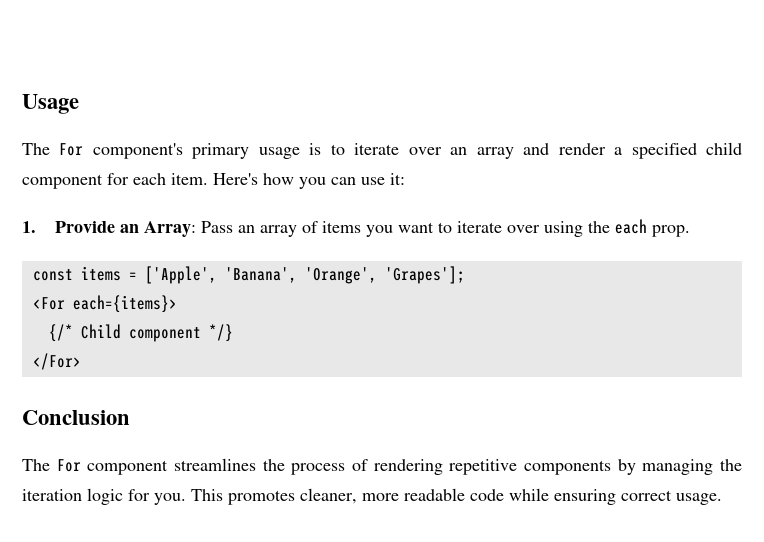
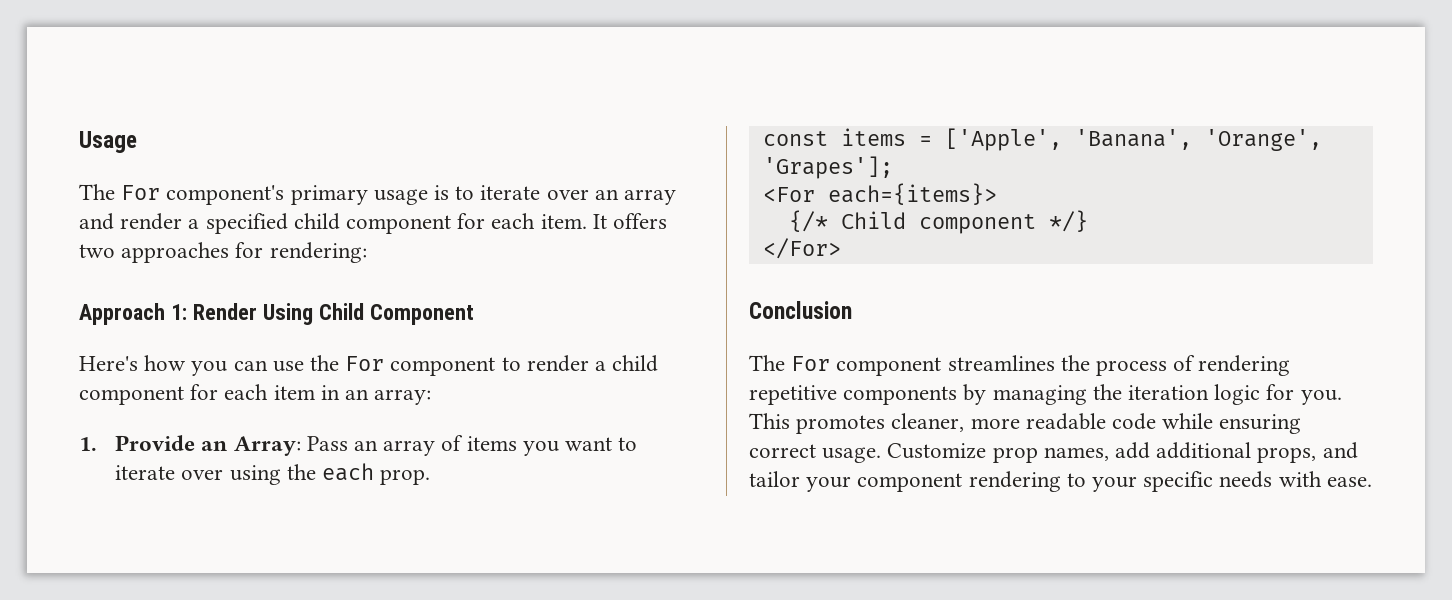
(208, 179) none -> [592,213,668,229] [79,242,367,263] [79,303,474,325] It offers two approaches for rendering: // Approach 1: Render Using Child Component //
[390,173,405,185] it: -> [310,355,659,376] [79,384,432,405] the For component to render a child component for each item in an array:
(722, 499) none -> [887,442,1358,463] [749,471,1372,492] Customize prop names, add additional props, and tailor your component rendering to your specific needs with ease.

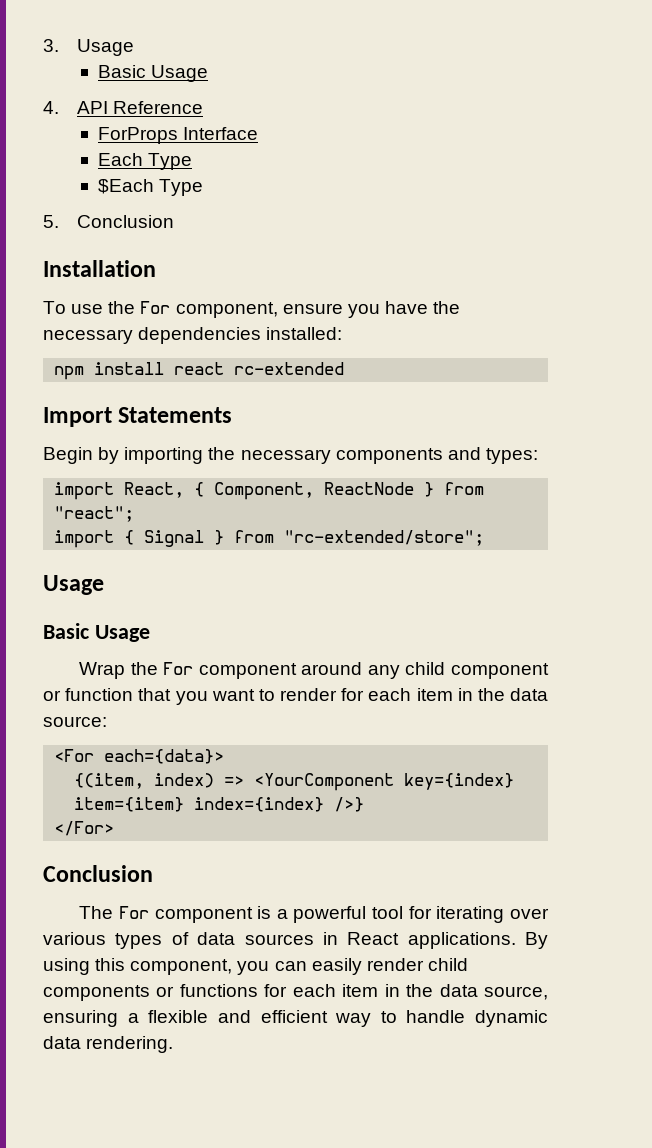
[79,131,137,153] [79,184,677,205] [79,213,668,234] [79,242,367,263] [79,303,474,325] [79,355,659,376] [79,384,432,405] [79,435,638,456] [115,463,431,485] [762,128,1322,151] [762,156,893,179] [762,183,997,205] [788,210,1088,234] Usage // The For component's primary usage is to iterate over an array and render a specified child component for each item. It offers two approaches for rendering: // Approach 1: Render Using Child Component // Here's how you can use the For component to render a child component for each item in an array: // 1. Provide an Array: Pass an array of items you want to iterate over using the each prop. // const items = ['Apple', 'Banana', 'Orange', 'Grapes']; // <For each={items}> // {/* Child component */} -> [43,39,134,56] [97,65,208,82] [43,101,203,114] [97,127,258,144] [97,153,192,170] [97,179,203,196] [43,215,174,228] [43,260,156,277] [43,301,461,318] [43,327,343,344] [54,362,345,380] [43,407,233,427] [43,447,538,464] [54,482,485,500] [54,506,135,522] [54,530,485,548] [43,575,104,595] [43,623,150,642] [79,662,549,679] [43,688,549,705] [43,716,107,727] [54,749,225,764] [74,773,515,791] [74,797,365,812] 3. Usage // Basic Usage // 4. API Reference // ForProps Interface // Each Type // $Each Type // 5. Conclusion // Installation // To use the For component, ensure you have the necessary dependencies installed: // npm install react rc-extended // Import Statements // Begin by importing the necessary components and types: // import React, { Component, ReactNode } from "react"; // import { Signal } from "rc-extended/store"; // Usage // Basic Usage // Wrap the For component around any child component or function that you want to render for each item in the data source: // <For each={data}> // {(item, index) => <YourComponent key={index} item={item} index={index} />}
[947,355,1291,376] [749,384,1342,405] [749,413,1302,434] [749,442,1358,463] [749,471,1372,492] streamlines the process of rendering repetitive components by managing the iteration logic for you. This promotes cleaner, more readable code while ensuring correct usage. Customize prop names, add additional props, and tailor your component rendering to your specific needs with ease. -> [257,906,549,923] [43,932,548,949] [43,958,468,975] [43,984,549,1001] [43,1010,548,1027] [43,1036,174,1053] is a powerful tool for iterating over various types of data sources in React applications. By using this component, you can easily render child components or functions for each item in the data source, ensuring a flexible and efficient way to handle dynamic data rendering.

